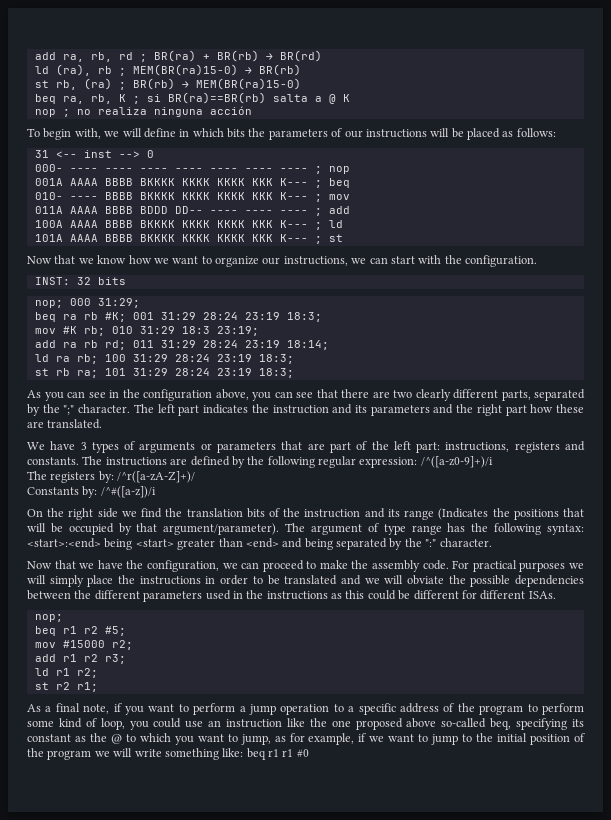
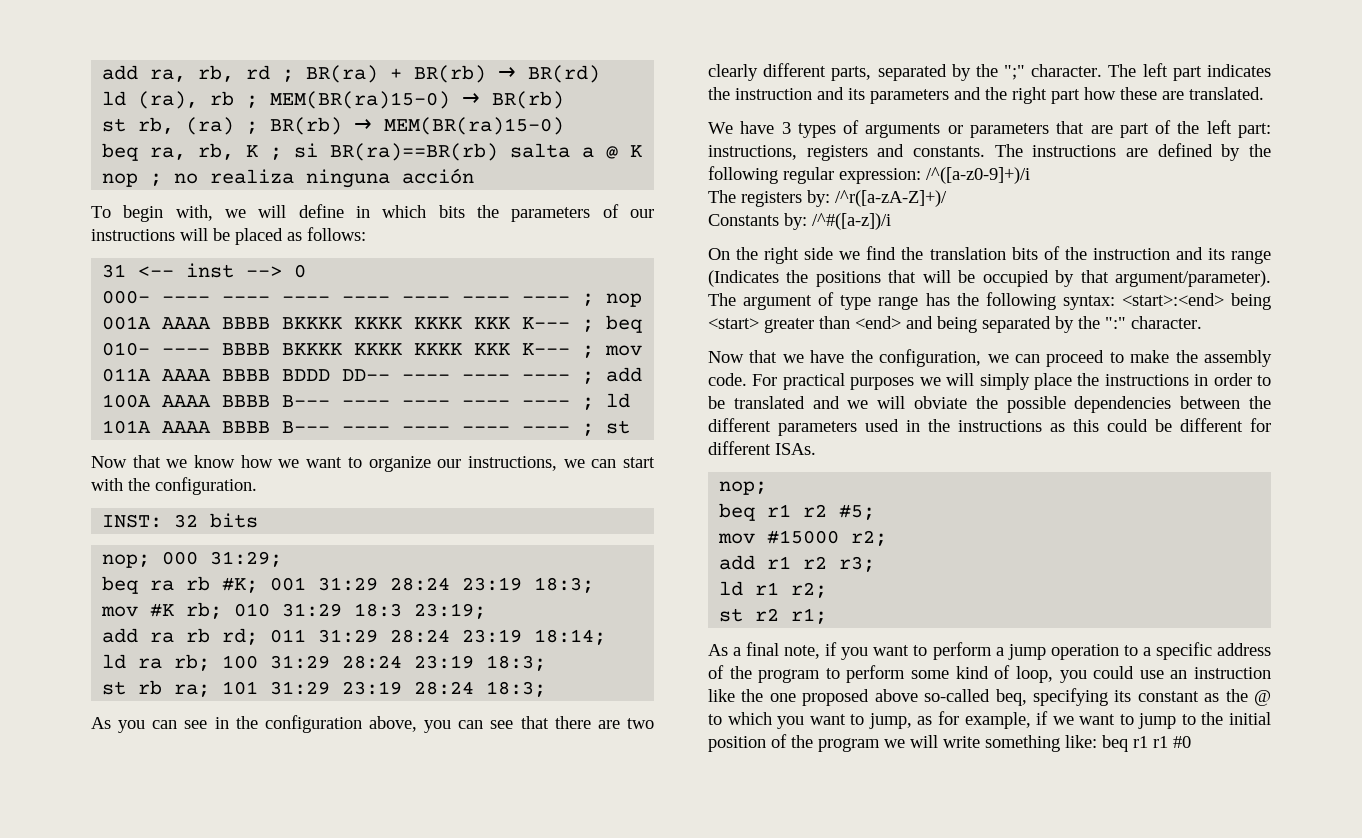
[139,220,308,228] BKKKK KKKK KKKK KKK K--- -> [282,395,571,407] B--- ---- ---- ---- ----
[139,234,308,242] BKKKK KKKK KKKK KKK K--- -> [282,421,571,433] B--- ---- ---- ---- ----
[174,368,252,376] 28:24 23:19 -> [342,681,475,695] 23:19 28:24

